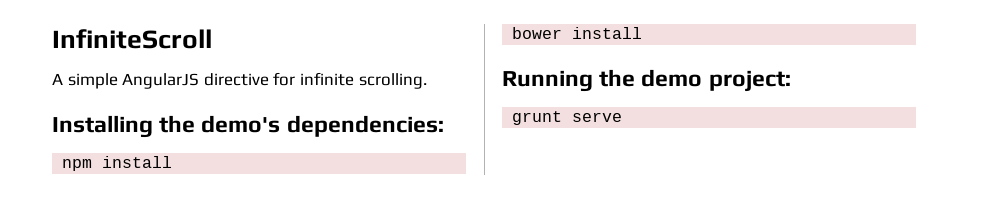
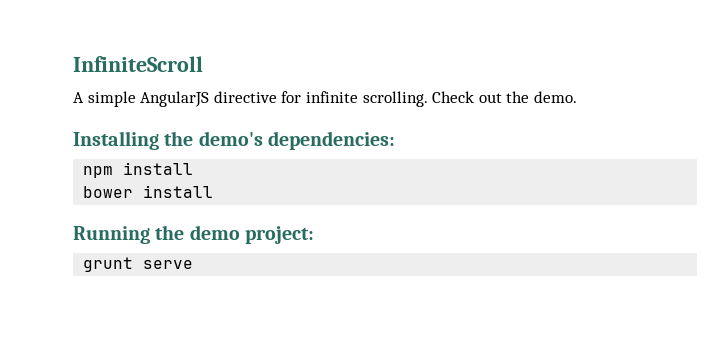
(427, 81) none -> [432,91,577,103] Check out the demo.

